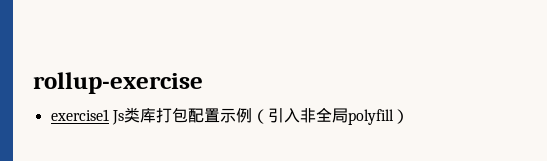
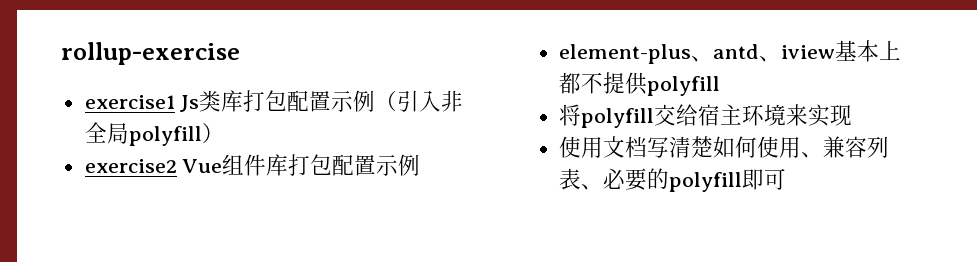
(409, 116) none -> [84,154,421,176] [559,40,902,64] [559,72,721,96] [559,104,853,128] [559,136,890,158] [559,168,787,192] // exercise2 Vue组件库打包配置示例 // element-plus、antd、iview基本上都不提供polyfill // 将polyfill交给宿主环境来实现 // 使用文档写清楚如何使用、兼容列表、必要的polyfill即可

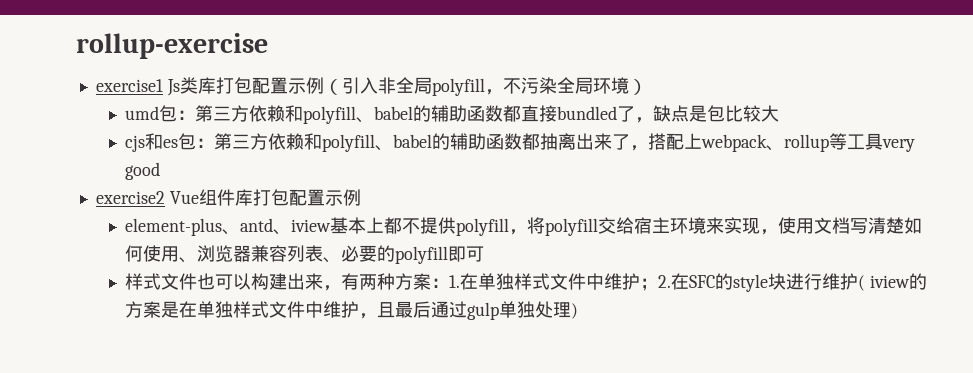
[201,123,224,144] ） -> [484,77,647,95] [125,105,780,124] [125,133,916,152] [125,162,161,180] ，不污染全局环境） // umd包：第三方依赖和polyfill、babel的辅助函数都直接bundled了，缺点是包比较大 // cjs和es包：第三方依赖和polyfill、babel的辅助函数都抽离出来了，搭配上webpack、rollup等工具very good
(721, 86) // -> [509,229,528,235] ，
(853, 115) // -> [760,229,779,235] ，
(824, 155) none -> [197,245,252,262] 浏览器
(787, 179) none -> [125,273,928,292] [125,301,579,320] // 样式文件也可以构建出来，有两种方案：1.在单独样式文件中维护；2.在SFC的style块进行维护( iview的方案是在单独样式文件中维护，且最后通过gulp单独处理)

